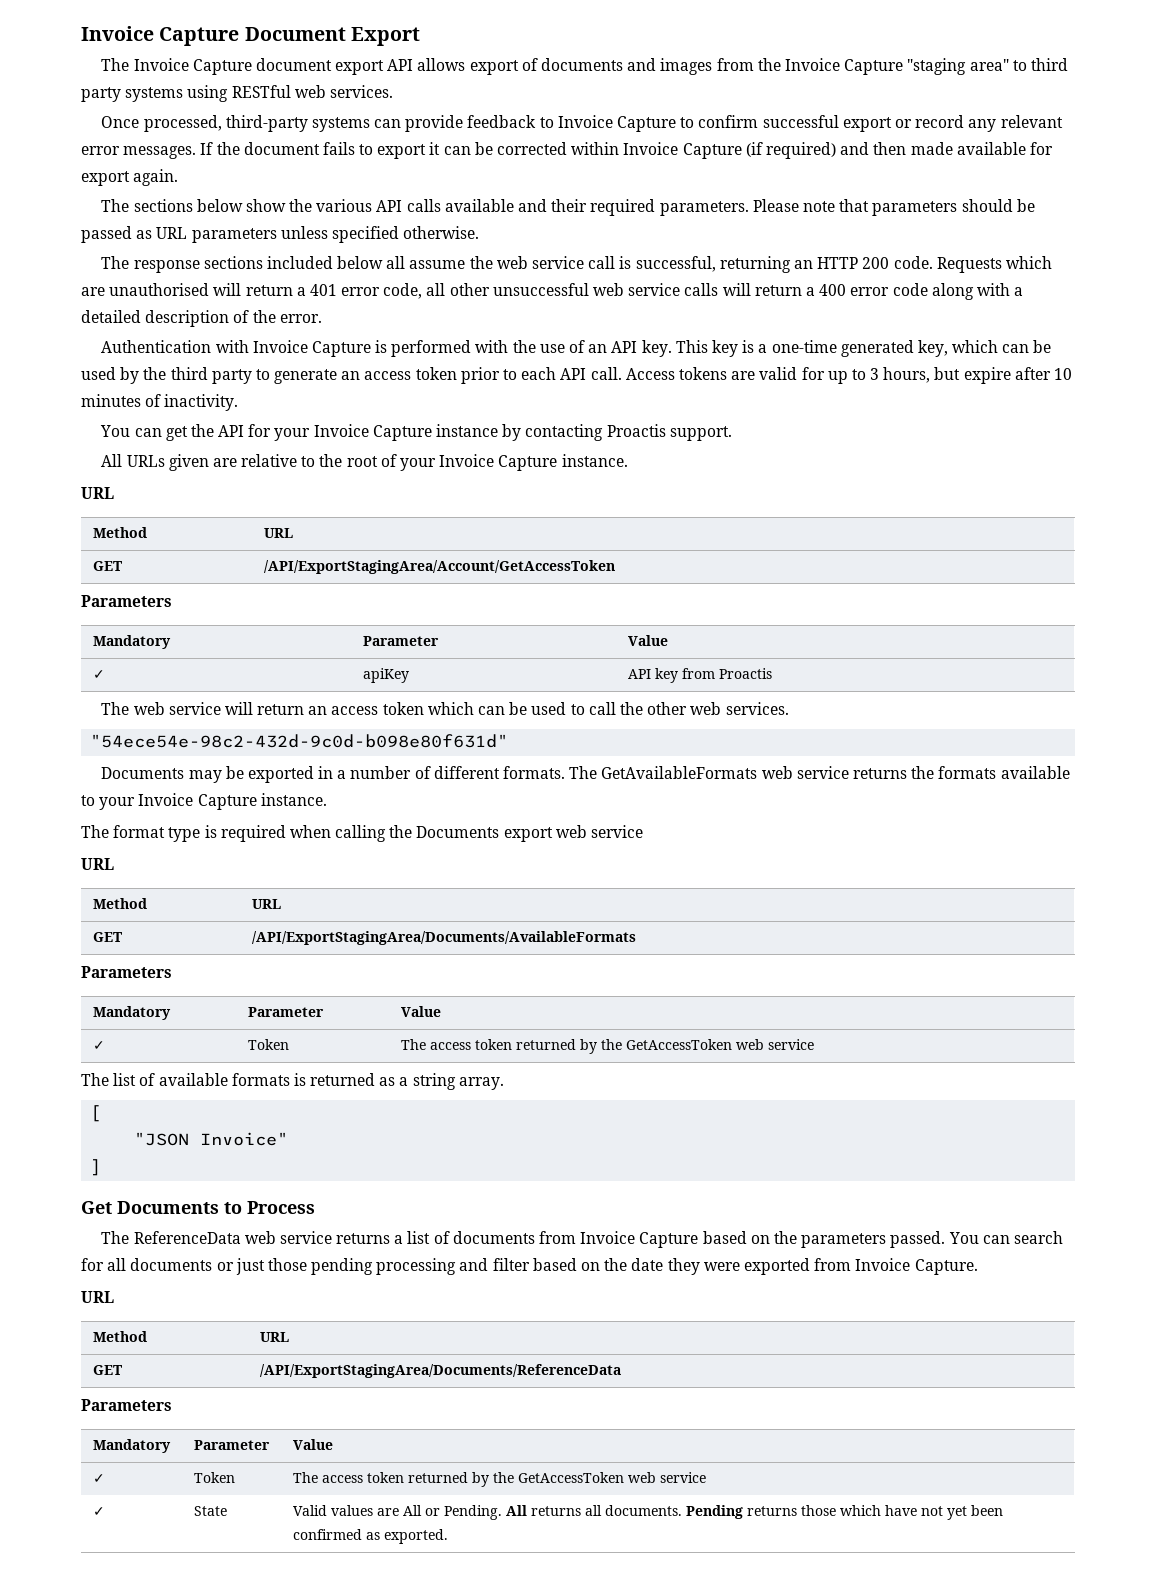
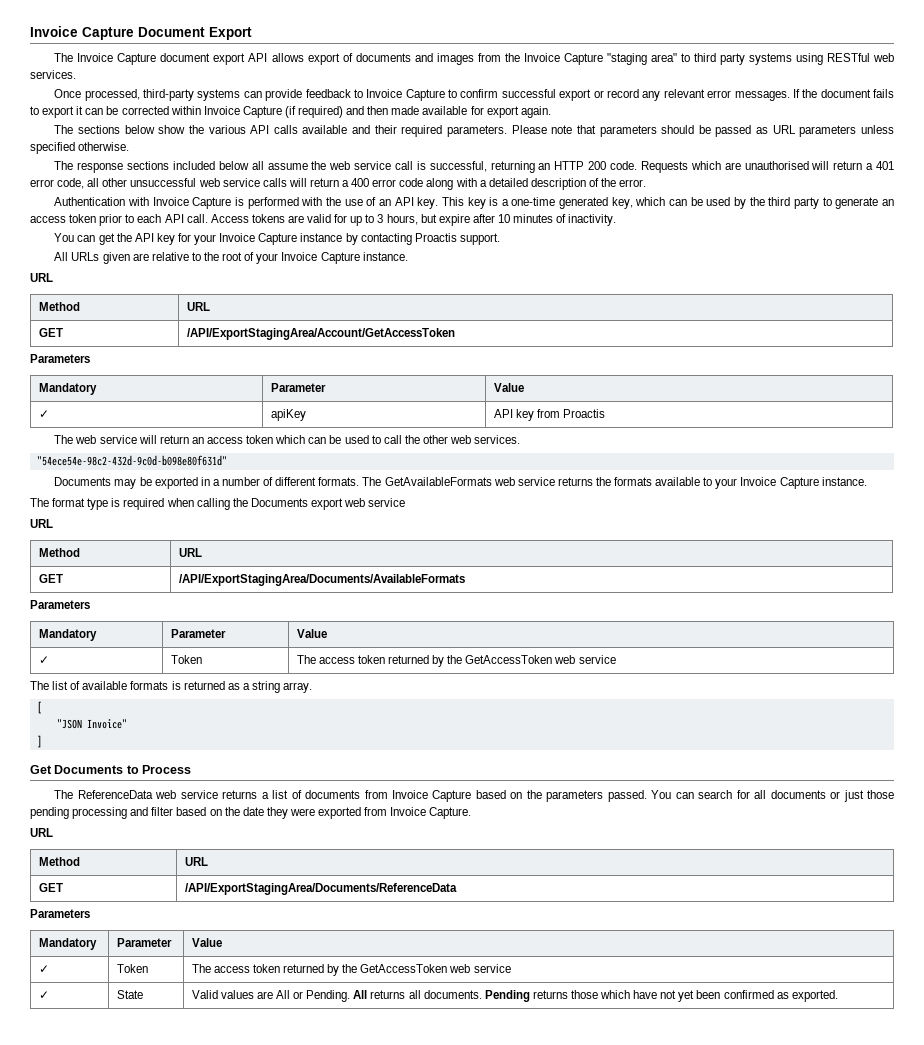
(245, 431) none -> [156,233,175,245] key

